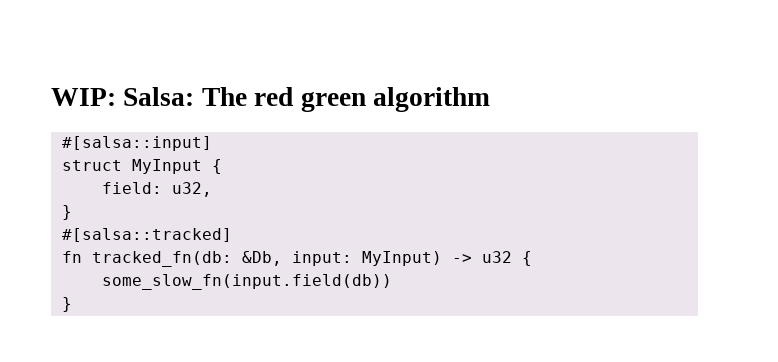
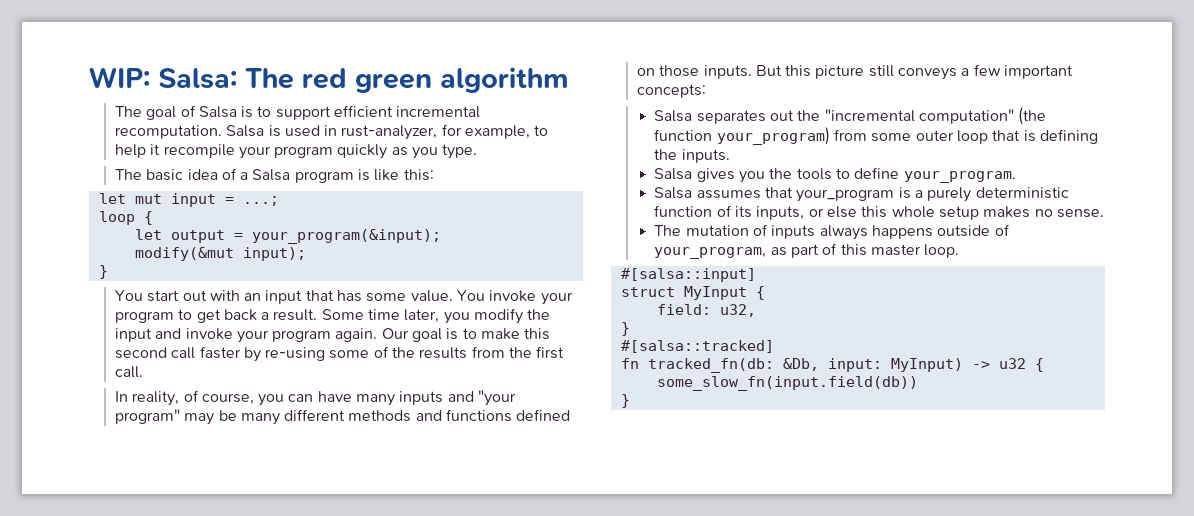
(491, 99) none -> [114,105,481,120] [114,124,549,140] [114,144,478,159] [114,168,434,183] [98,193,279,207] [98,211,153,225] [134,229,441,244] [134,247,306,261] [98,265,108,279] [114,290,573,305] [114,308,551,324] [114,328,551,343] [114,346,565,362] [114,366,143,378] [114,390,517,406] [114,409,571,425] [636,64,1074,80] [636,84,706,98] [654,107,1047,125] [654,127,1099,145] [654,149,730,163] [654,167,1016,183] [654,187,1069,202] [654,205,1105,220] [654,224,1010,240] [654,243,960,259] // The goal of Salsa is to support efficient incremental recomputation. Salsa is used in rust-analyzer, for example, to help it recompile your program quickly as you type. // The basic idea of a Salsa program is like this: // let mut input = ...; // loop { // let output = your_program(&input); // modify(&mut input); // } // You start out with an input that has some value. You invoke your program to get back a result. Some time later, you modify the input and invoke your program again. Our goal is to make this second call faster by re-using some of the results from the first call. // In reality, of course, you can have many inputs and "your program" may be many different methods and functions defined on those inputs. But this picture still conveys a few important concepts: // Salsa separates out the "incremental computation" (the function your_program) from some outer loop that is defining the inputs. // Salsa gives you the tools to define your_program. // Salsa assumes that your_program is a purely deterministic function of its inputs, or else this whole setup makes no sense. // The mutation of inputs always happens outside of your_program, as part of this master loop.

